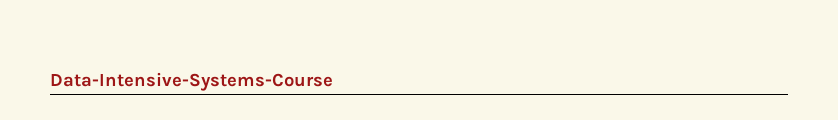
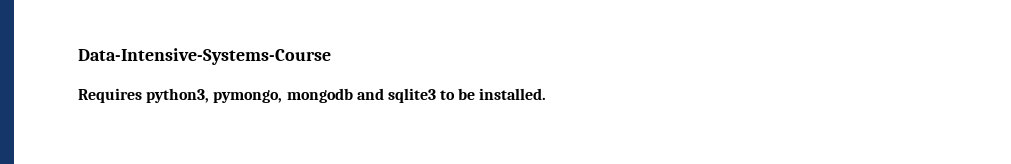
(333, 81) none -> [78,88,547,103] // Requires python3, pymongo, mongodb and sqlite3 to be installed.

